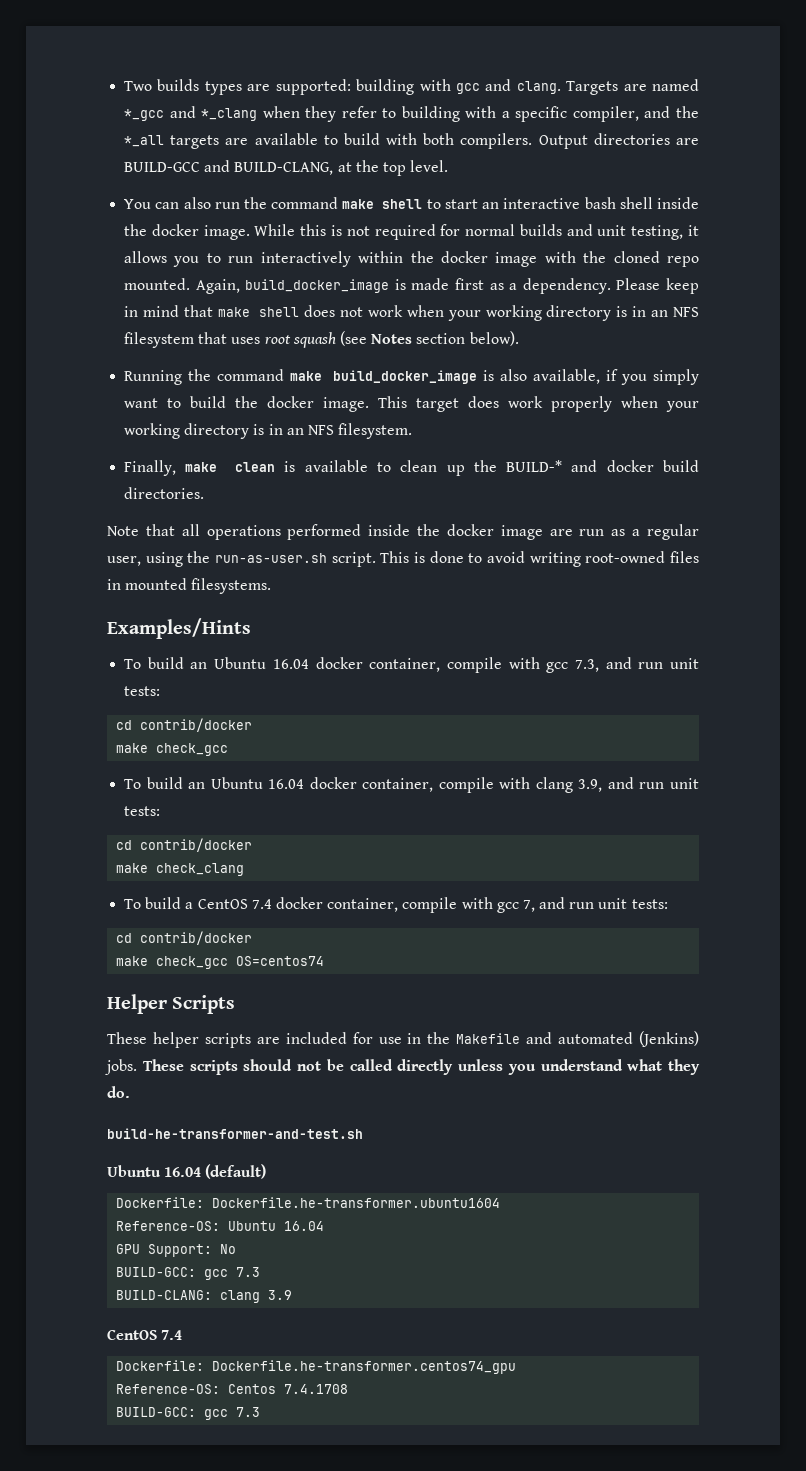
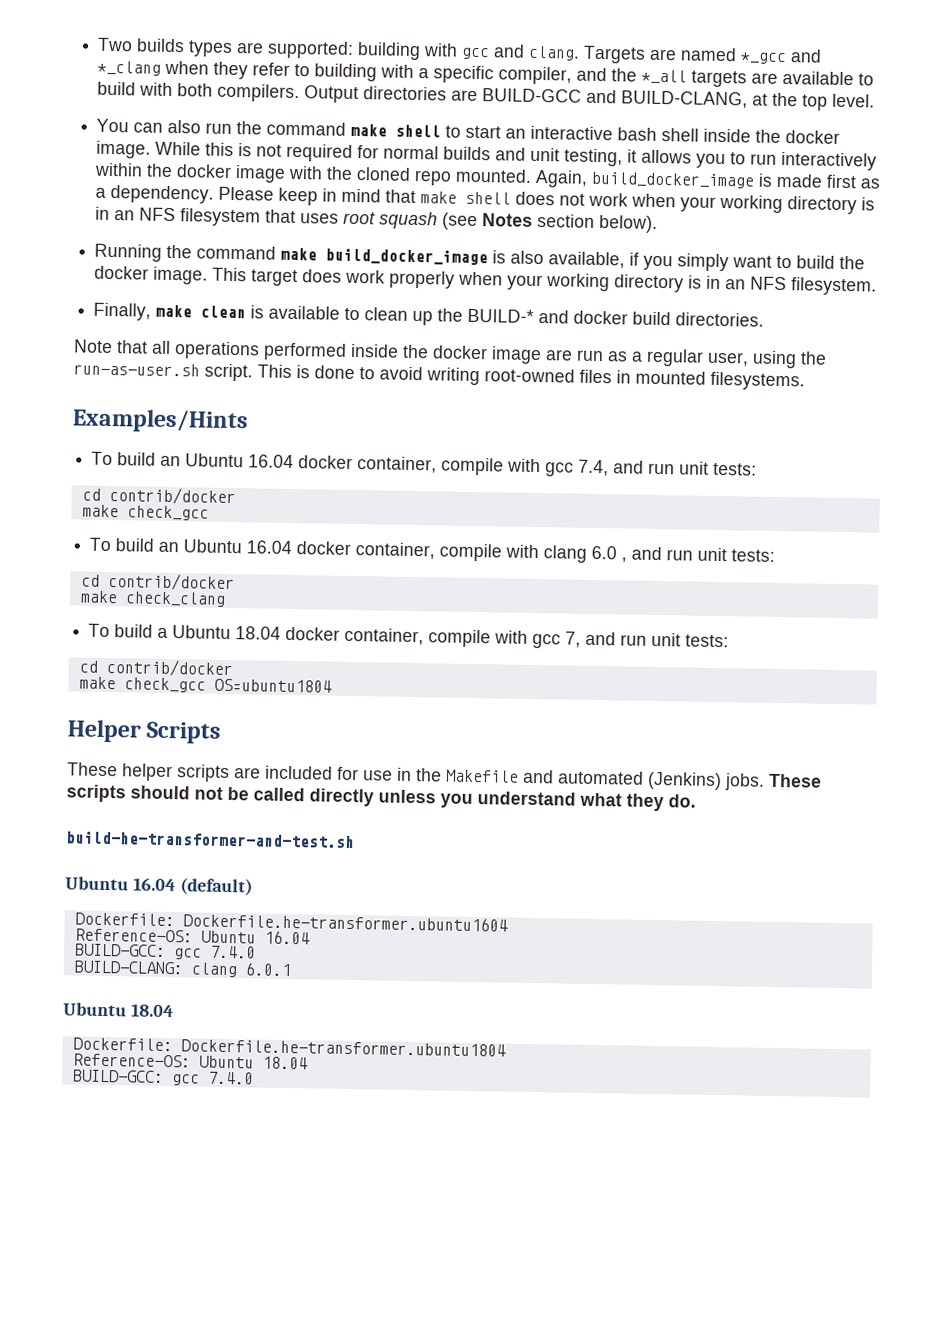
[574,659,599,672] 7.3, -> [578,459,610,477] 7.4,
[578,779,603,792] 3.9, -> [591,545,628,563] 6.0 ,
[197,899,272,909] CentOS 7.4 -> [172,625,282,640] Ubuntu 18.04
[236,956,325,966] OS=centos74 -> [213,678,332,693] OS=ubuntu1804
[116,1244,237,1257] [116,1267,261,1280] [116,1290,293,1303] [107,1329,183,1340] [116,1360,517,1374] [116,1384,349,1394] [116,1407,261,1420] GPU Support: No // BUILD-GCC: gcc 7.3 // BUILD-CLANG: clang 3.9 // CentOS 7.4 // Dockerfile: Dockerfile.he-transformer.centos74_gpu // Reference-OS: Centos 7.4.1708 // BUILD-GCC: gcc 7.3 -> [74,943,256,960] [73,960,292,978] [63,1002,174,1018] [72,1037,506,1057] [72,1053,308,1070] [72,1069,254,1086] BUILD-GCC: gcc 7.4.0 // BUILD-CLANG: clang 6.0.1 // Ubuntu 18.04 // Dockerfile: Dockerfile.he-transformer.ubuntu1804 // Reference-OS: Ubuntu 18.04 // BUILD-GCC: gcc 7.4.0

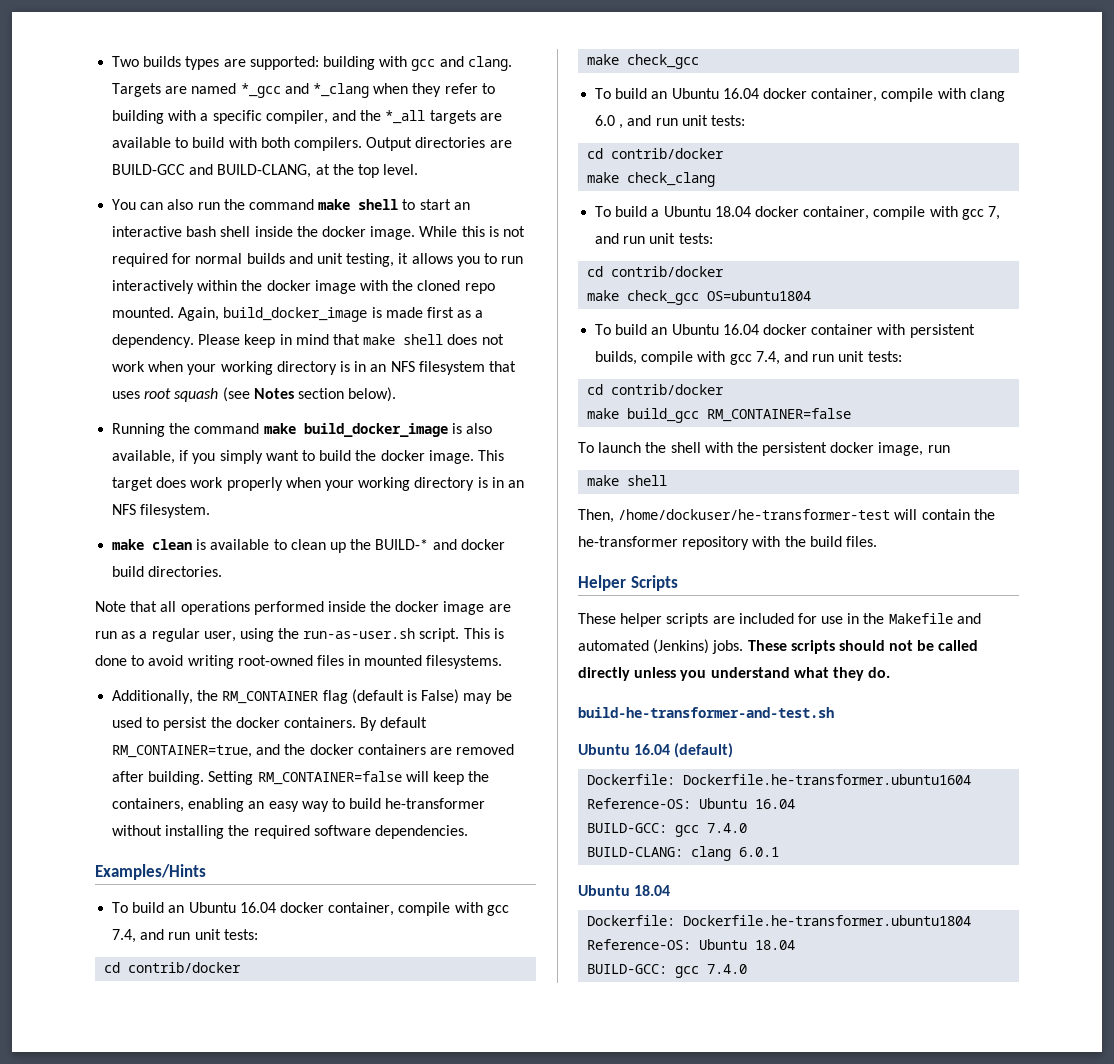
[93,302,152,321] Finally, -> (211, 511) none
(805, 381) none -> [112,689,512,704] [112,717,428,731] [112,744,515,758] [112,771,490,785] [112,798,486,812] [112,825,468,839] // Additionally, the RM_CONTAINER flag (default is False) may be used to persist the docker containers. By default RM_CONTAINER=true, and the docker containers are removed after building. Setting RM_CONTAINER=false will keep the containers, enabling an easy way to build he-transformer without installing the required software dependencies.
(332, 685) none -> [595,324,975,338] [595,351,902,365] [587,384,725,395] [587,408,852,423] [578,442,950,456] [587,475,668,486] [578,509,995,523] [578,536,877,550] // To build an Ubuntu 16.04 docker container with persistent builds, compile with gcc 7.4, and run unit tests: // cd contrib/docker // make build_gcc RM_CONTAINER=false // To launch the shell with the persistent docker image, run // make shell // Then, /home/dockuser/he-transformer-test will contain the he-transformer repository with the build files.

